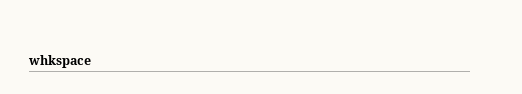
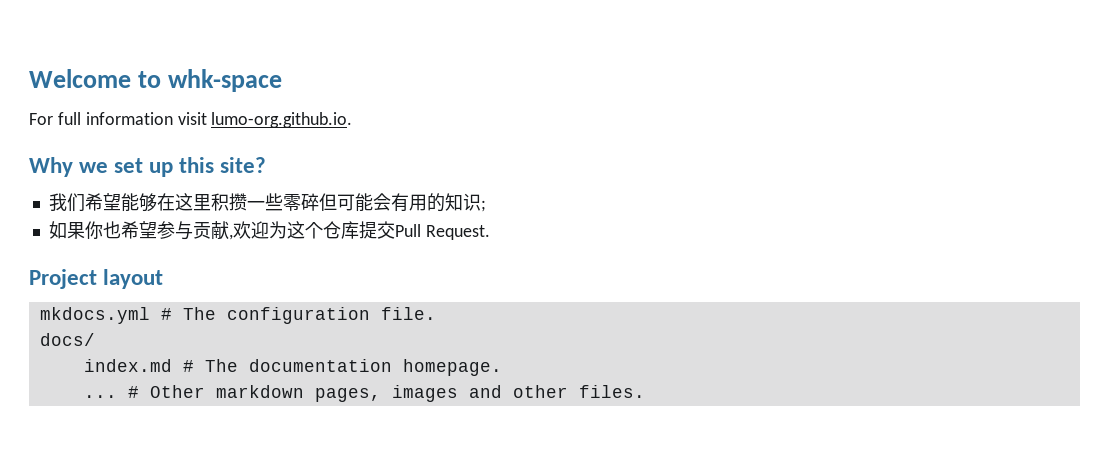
[28,55,91,68] whkspace -> [29,69,282,92] [29,112,353,128] [29,157,267,177] [48,193,486,212] [48,221,490,240] [29,269,164,289] [39,307,436,324] [39,333,95,346] [83,359,502,376] [83,385,645,402] Welcome to whk-space // For full information visit lumo-org.github.io. // Why we set up this site? // 我们希望能够在这里积攒一些零碎但可能会有用的知识; // 如果你也希望参与贡献,欢迎为这个仓库提交Pull Request. // Project layout // mkdocs.yml # The configuration file. // docs/ // index.md # The documentation homepage. // ... # Other markdown pages, images and other files.

